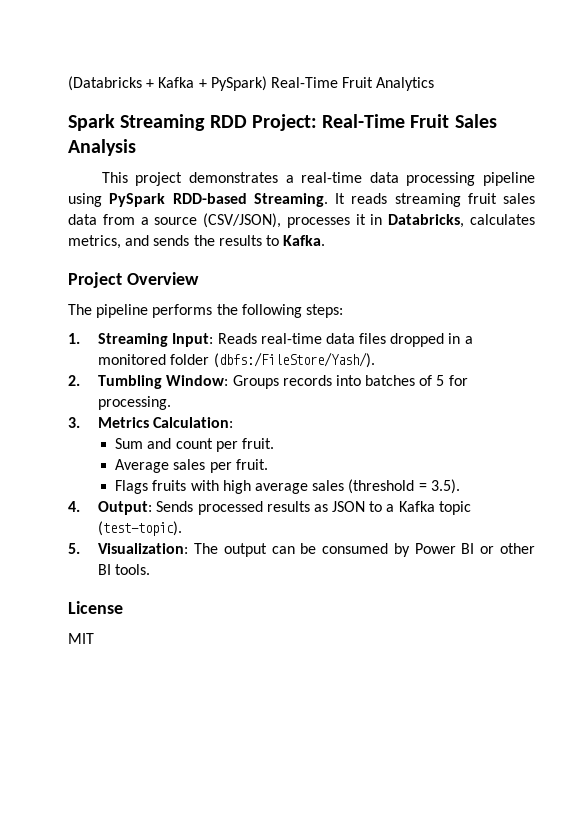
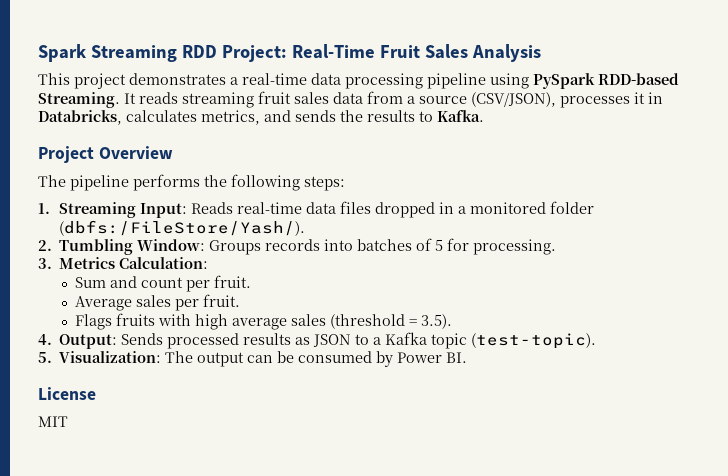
[68,76,435,91] (Databricks + Kafka + PySpark) Real-Time Fruit Analytics // -> (38, 53) none
[461,543,536,554] [98,564,151,575] BI or other BI tools. -> [446,352,468,363] BI.

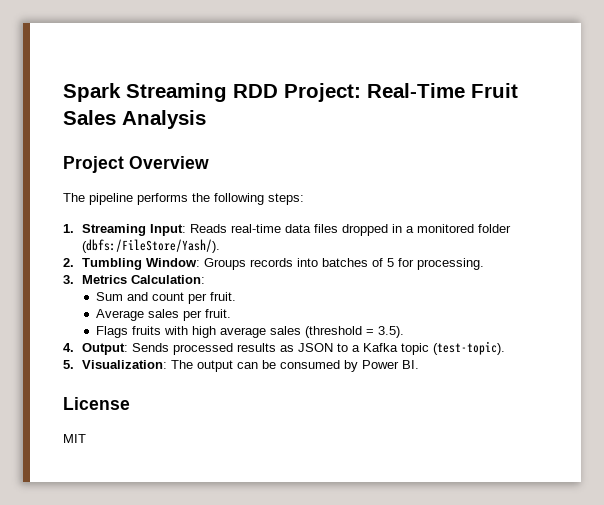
[38,73,679,89] [38,91,663,108] [38,110,484,125] // This project demonstrates a real-time data processing pipeline using PySpark RDD-based Streaming. It reads streaming fruit sales data from a source (CSV/JSON), processes it in Databricks, calculates metrics, and sends the results to Kafka. -> (206, 119) none

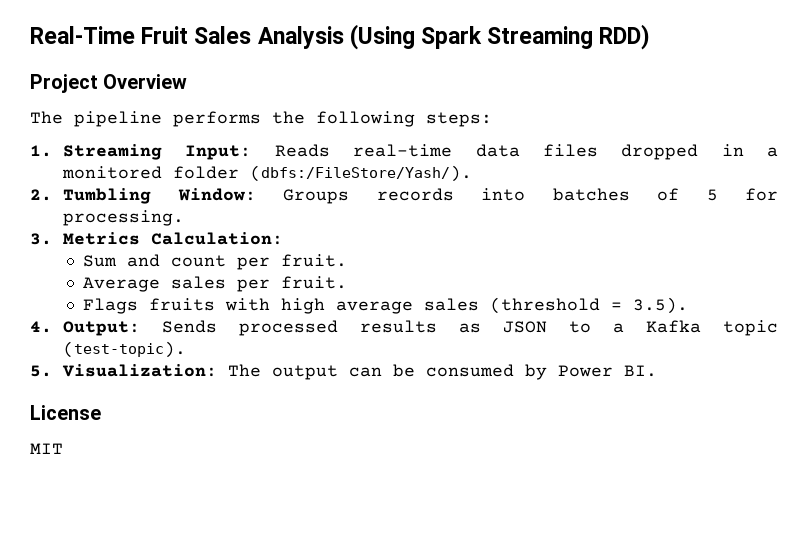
[63,83,361,102] Spark Streaming RDD Project: -> (30, 35) none
(206, 119) none -> [349,24,651,50] (Using Spark Streaming RDD)

